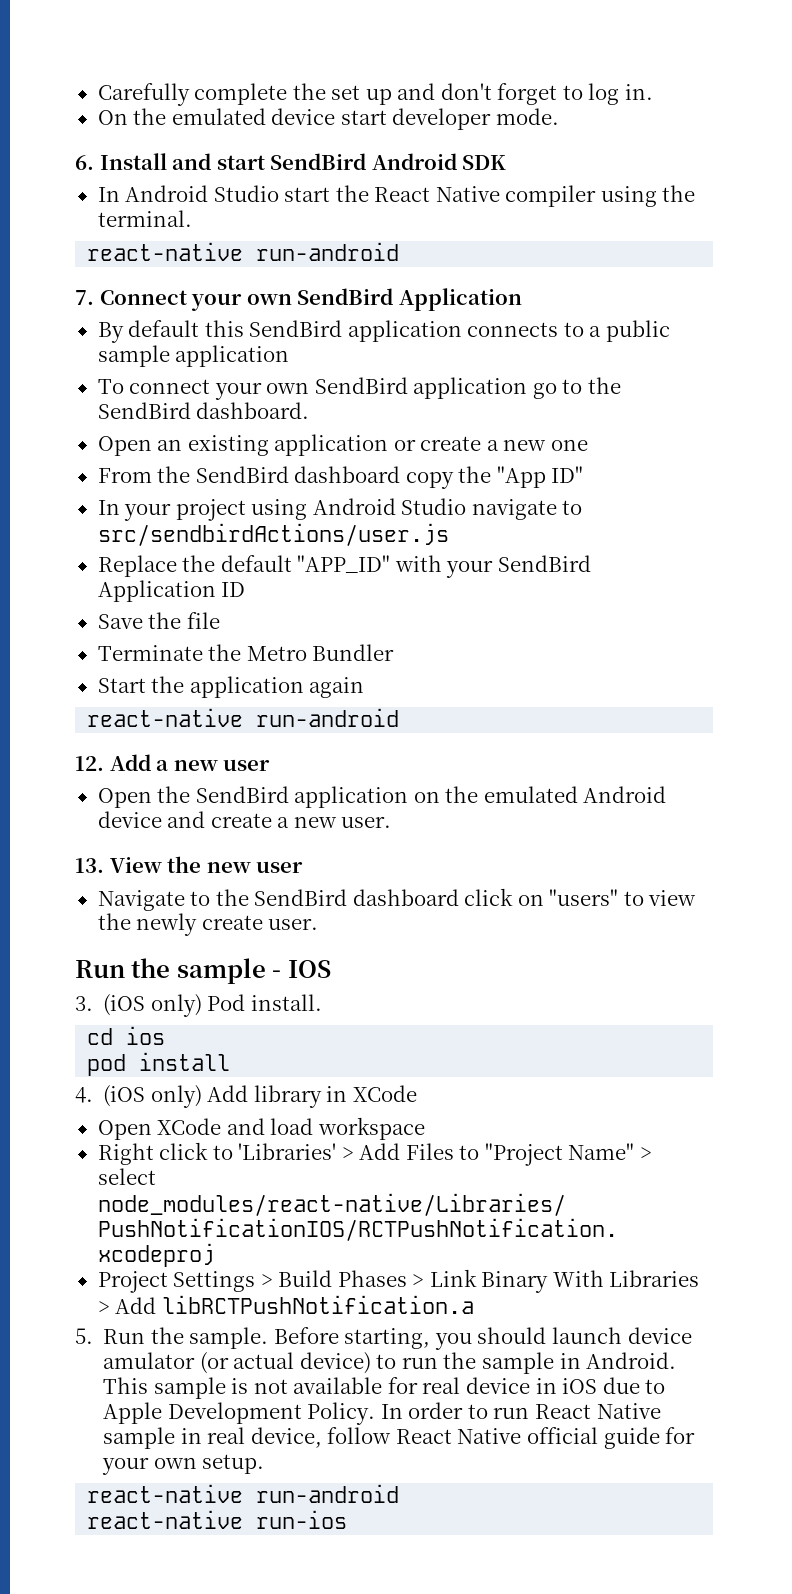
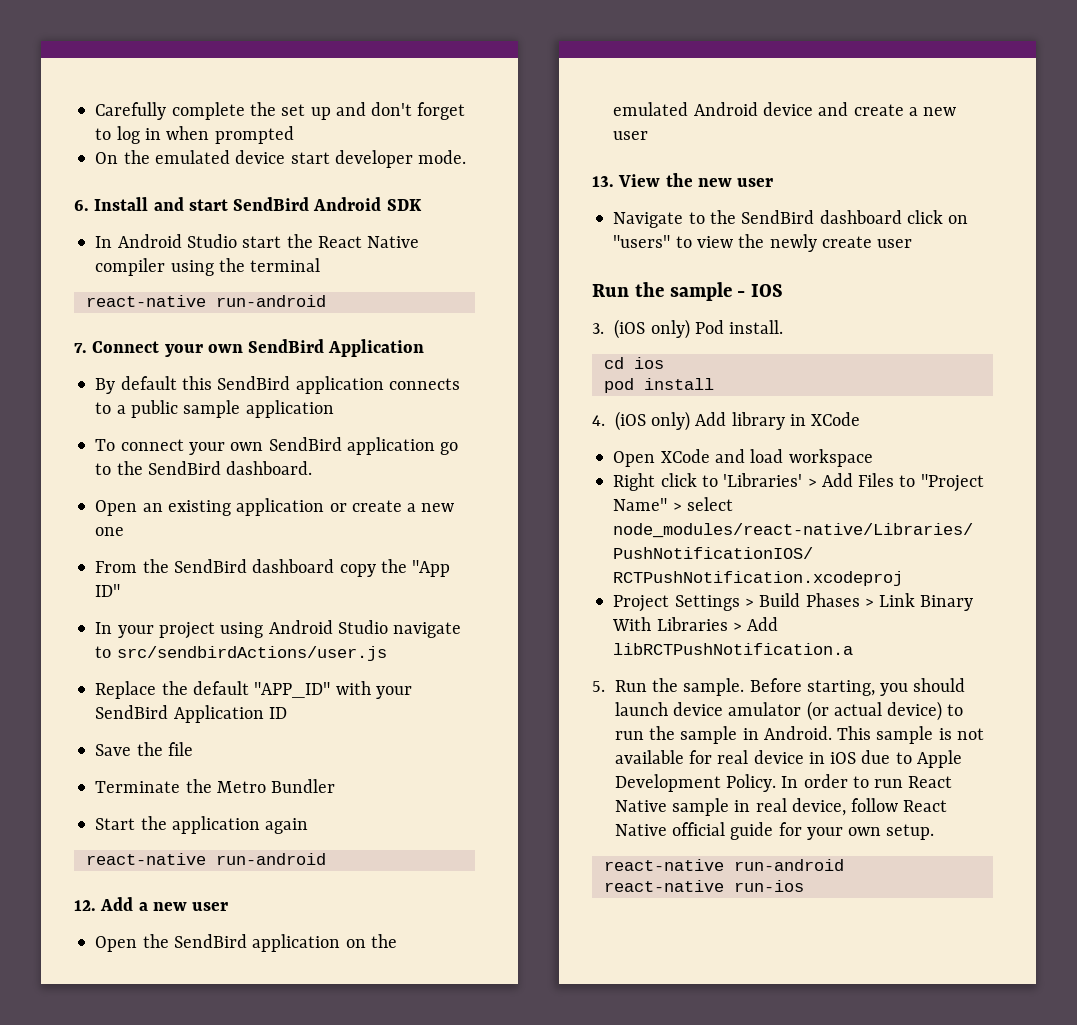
[624,84,653,100] in. -> [144,126,294,144] in when prompted
[97,210,192,227] terminal. -> [250,258,321,272] terminal
[341,816,392,828] user. -> [613,131,649,140] user
[268,918,319,930] user. -> [877,239,913,248] user

